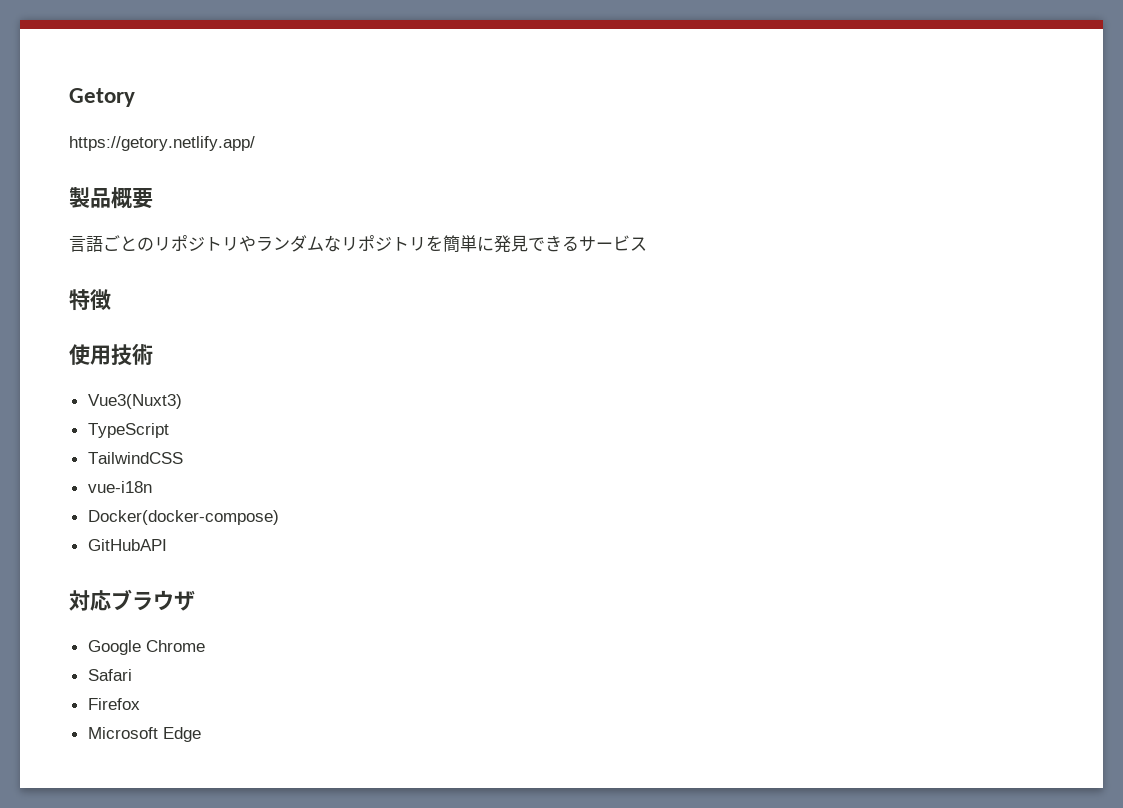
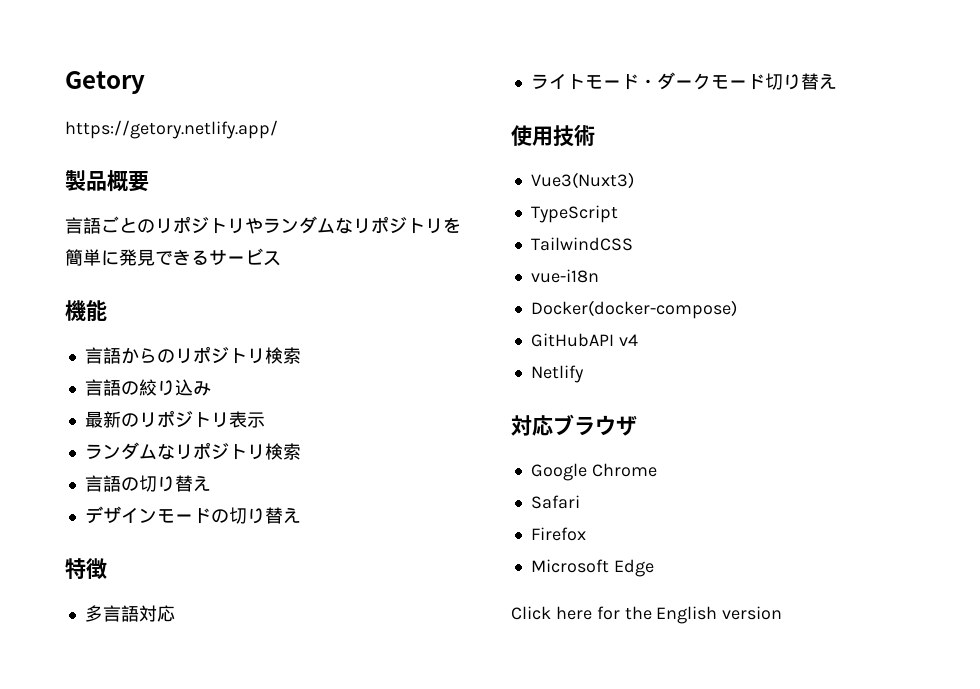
[69,289,111,311] 特徴 -> [65,300,107,321] [84,346,301,364] [84,379,211,396] [84,410,265,428] [84,442,301,460] [84,475,211,492] [84,506,301,524] [65,558,107,580] [84,605,175,622] [530,72,837,90] 機能 // 言語からのリポジトリ検索 // 言語の絞り込み // 最新のリポジトリ表示 // ランダムなリポジトリ検索 // 言語の切り替え // デザインモードの切り替え // 特徴 // 多言語対応 // ライトモード・ダークモード切り替え
(167, 545) none -> [618,334,638,346] [530,365,584,383] v4 // Netlify
(201, 734) none -> [511,606,783,624] // Click here for the English version

